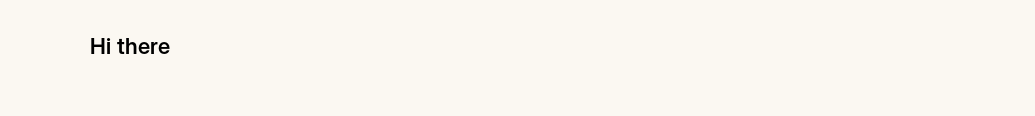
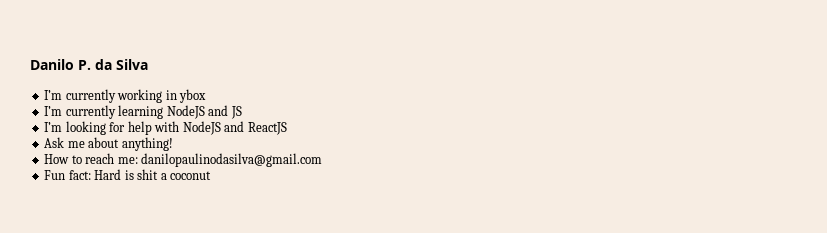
[90,38,170,54] Hi there -> [30,59,148,70] [44,89,207,103] [44,105,242,119] [44,121,287,135] [44,137,173,151] [44,153,323,167] [44,169,212,180] Danilo P. da Silva // I’m currently working in ybox // I’m currently learning NodeJS and JS // I’m looking for help with NodeJS and ReactJS // Ask me about anything! // How to reach me: danilopaulinodasilva@gmail.com // Fun fact: Hard is shit a coconut

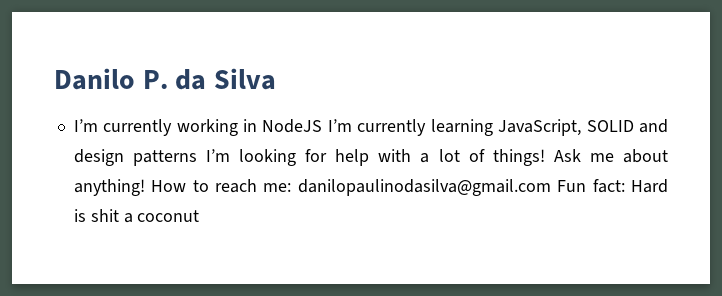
[179,89,207,103] ybox // -> [262,119,323,133] NodeJS
[166,105,242,119] NodeJS and JS // -> [498,119,668,136] [73,149,197,166] JavaScript, SOLID and design patterns
[182,121,287,135] NodeJS and ReactJS // -> [420,149,545,166] a lot of things!
(173, 144) // -> (145, 187) none
(323, 160) // -> (551, 187) none

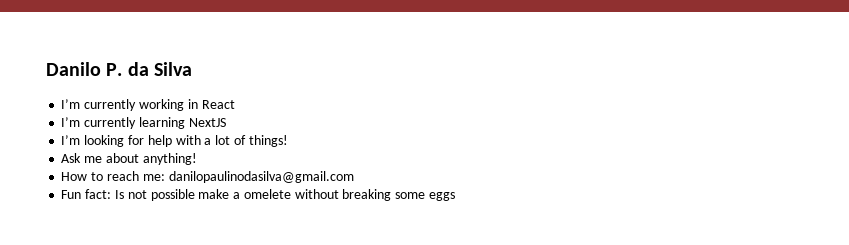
[262,119,323,133] NodeJS -> [201,100,235,109] React //
[498,119,668,136] [73,149,197,166] JavaScript, SOLID and design patterns -> [188,118,226,127] NextJS //
(545, 157) none -> (288, 141) //
(145, 187) none -> (197, 159) //
(551, 187) none -> (354, 177) //
[631,179,668,193] [73,209,200,223] Hard is shit a coconut -> [114,189,455,201] Is not possible make a omelete without breaking some eggs

